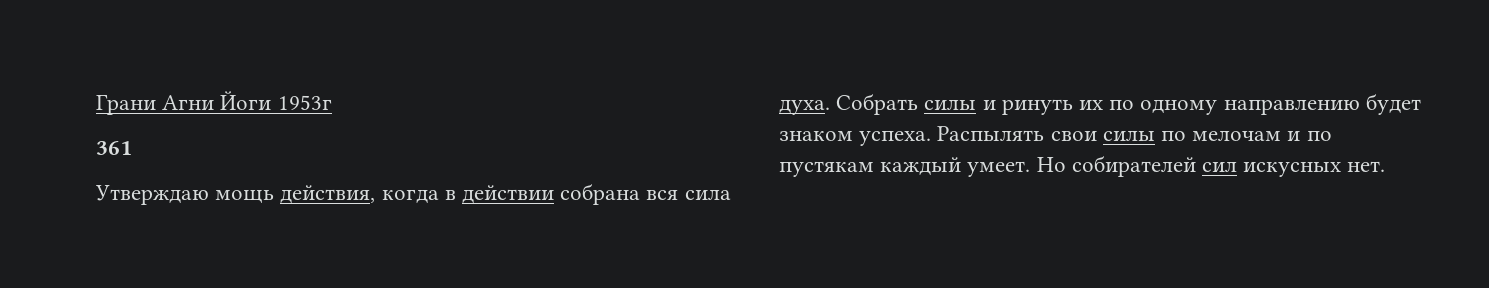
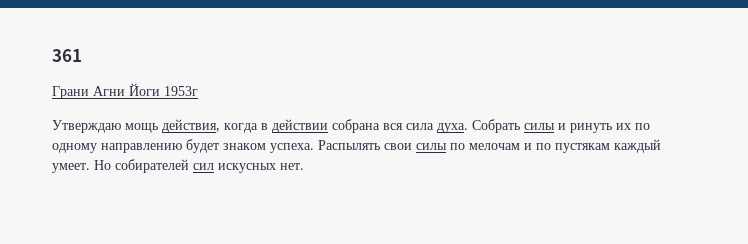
(96, 104) none -> [52,49,82,62] 361 //
[96,141,132,155] // 361 -> (198, 91) none

